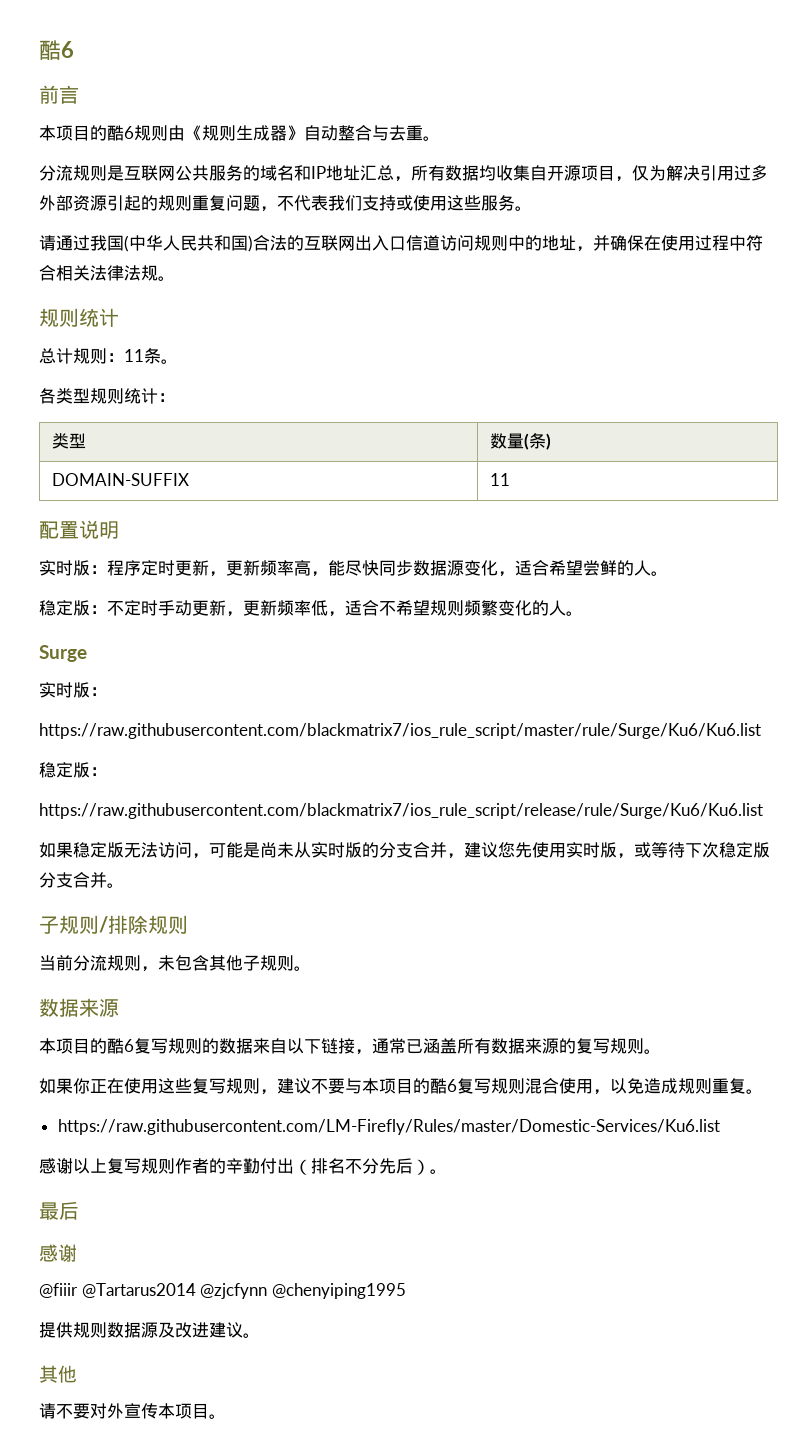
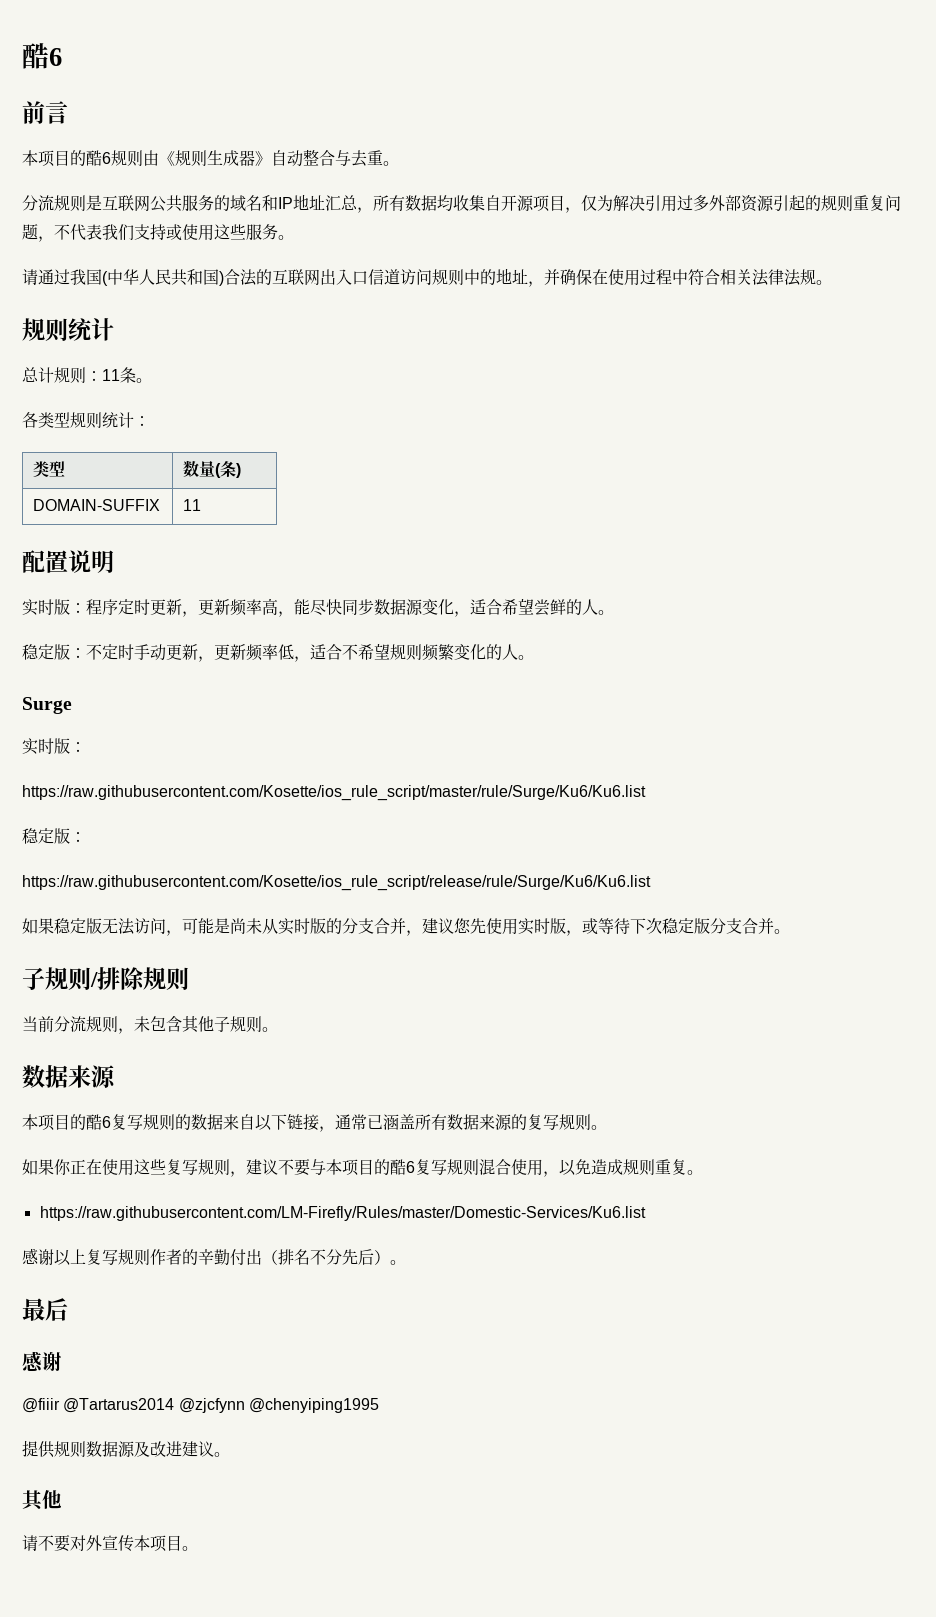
[39,723,761,739] https://raw.githubusercontent.com/blackmatrix7/ios_rule_script/master/rule/Surge/Ku6/Ku6.list -> [22,785,646,801] https://raw.githubusercontent.com/Kosette/ios_rule_script/master/rule/Surge/Ku6/Ku6.list
[39,803,763,819] https://raw.githubusercontent.com/blackmatrix7/ios_rule_script/release/rule/Surge/Ku6/Ku6.list -> [22,875,651,891] https://raw.githubusercontent.com/Kosette/ios_rule_script/release/rule/Surge/Ku6/Ku6.list

